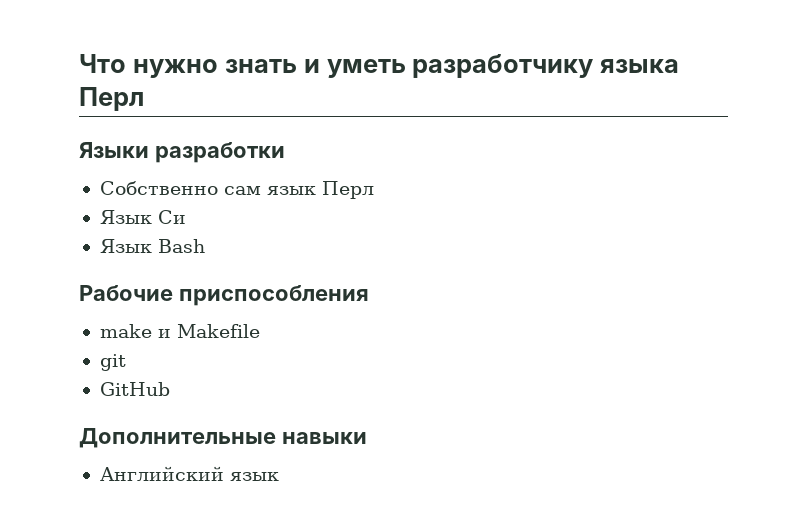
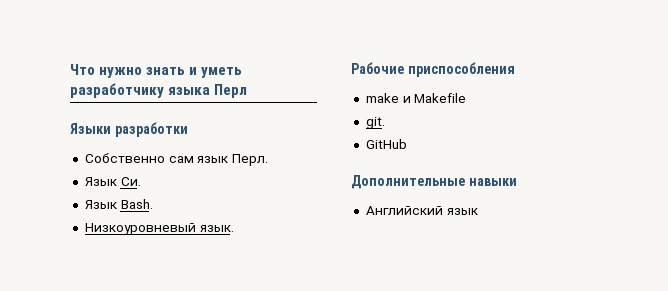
[321,181,374,199] [99,210,186,224] [99,239,205,253] Перл // Язык Си // Язык Bash -> [231,154,268,166] [84,177,141,186] [84,199,153,209] [84,223,234,235] Перл. // Язык Си. // Язык Bash. // Низкоуровневый язык.
[99,354,126,371] git -> [365,117,385,129] git.

